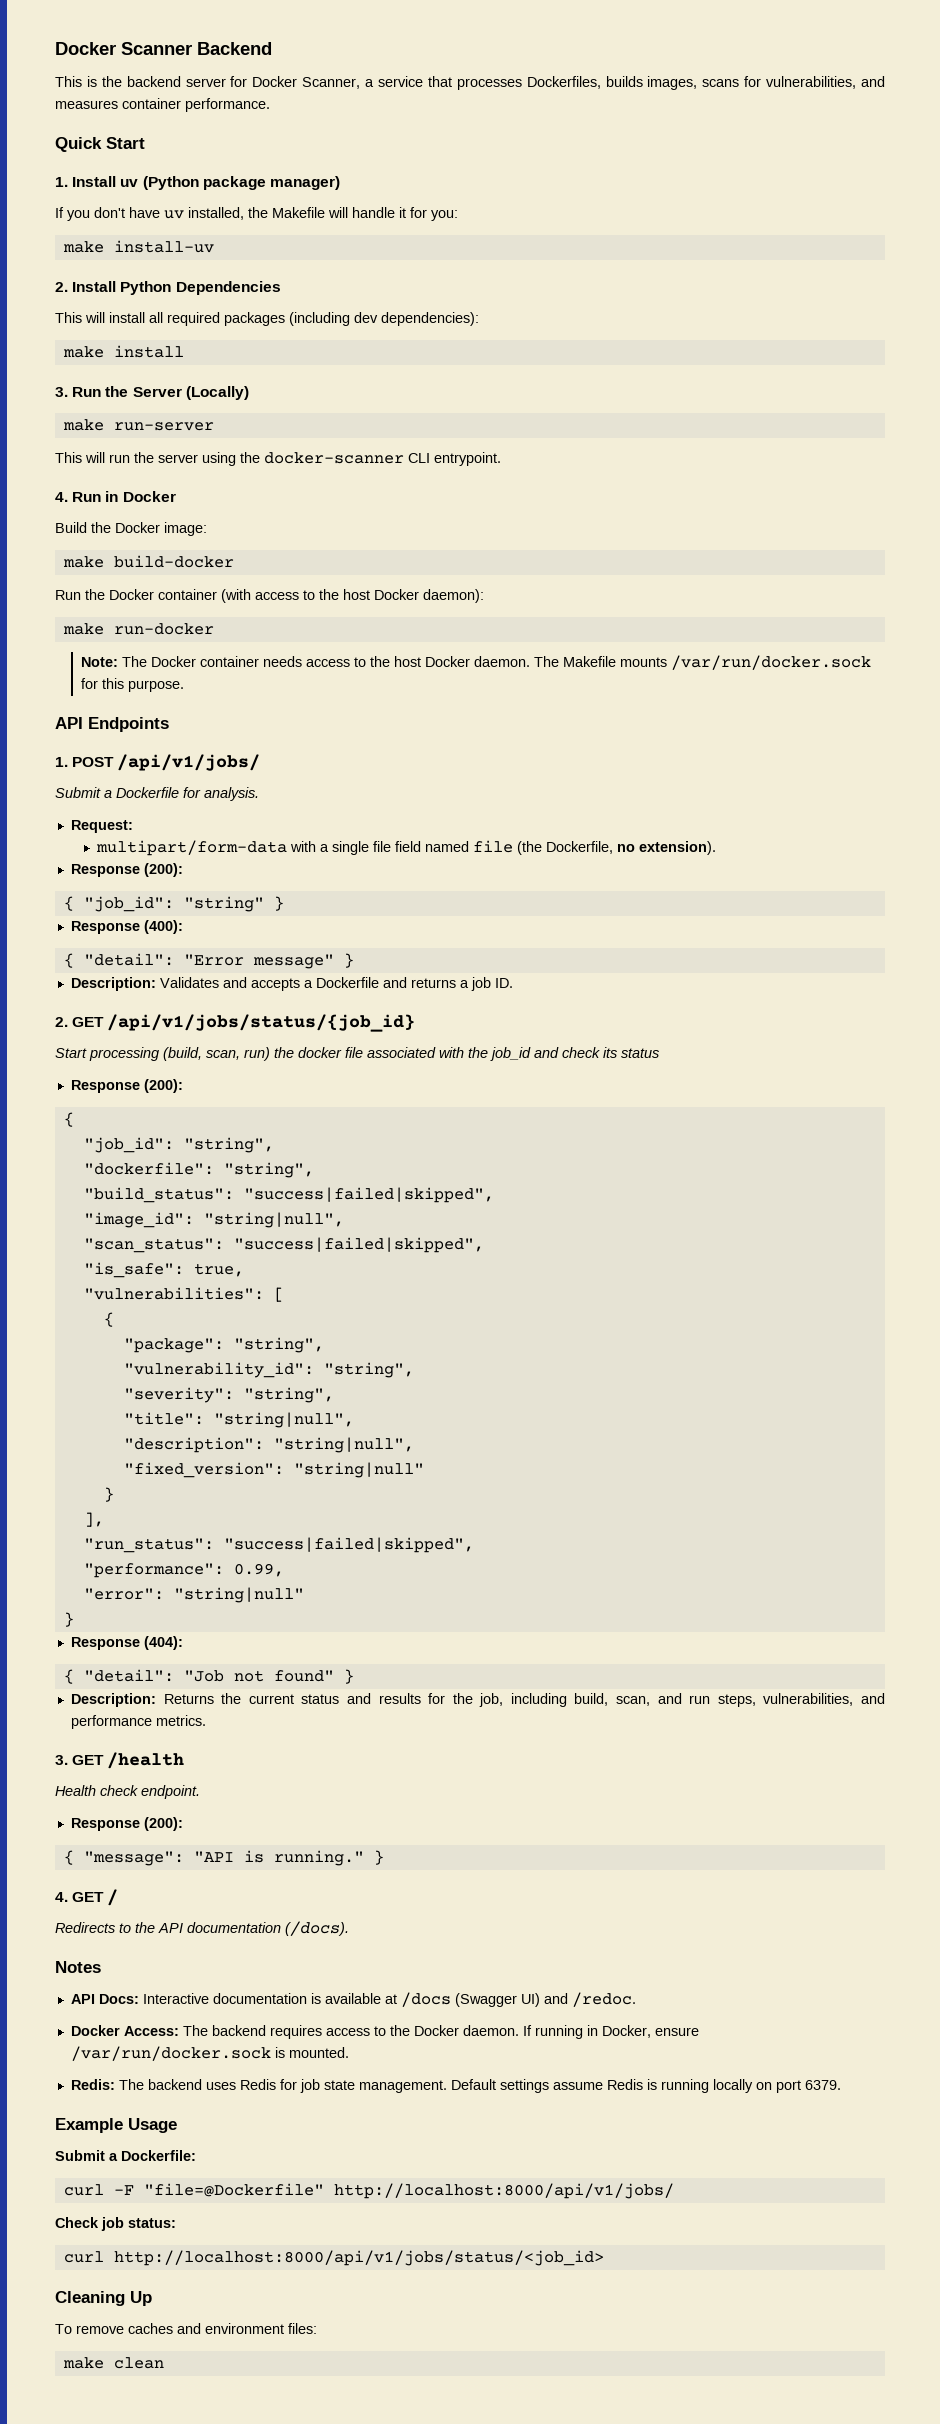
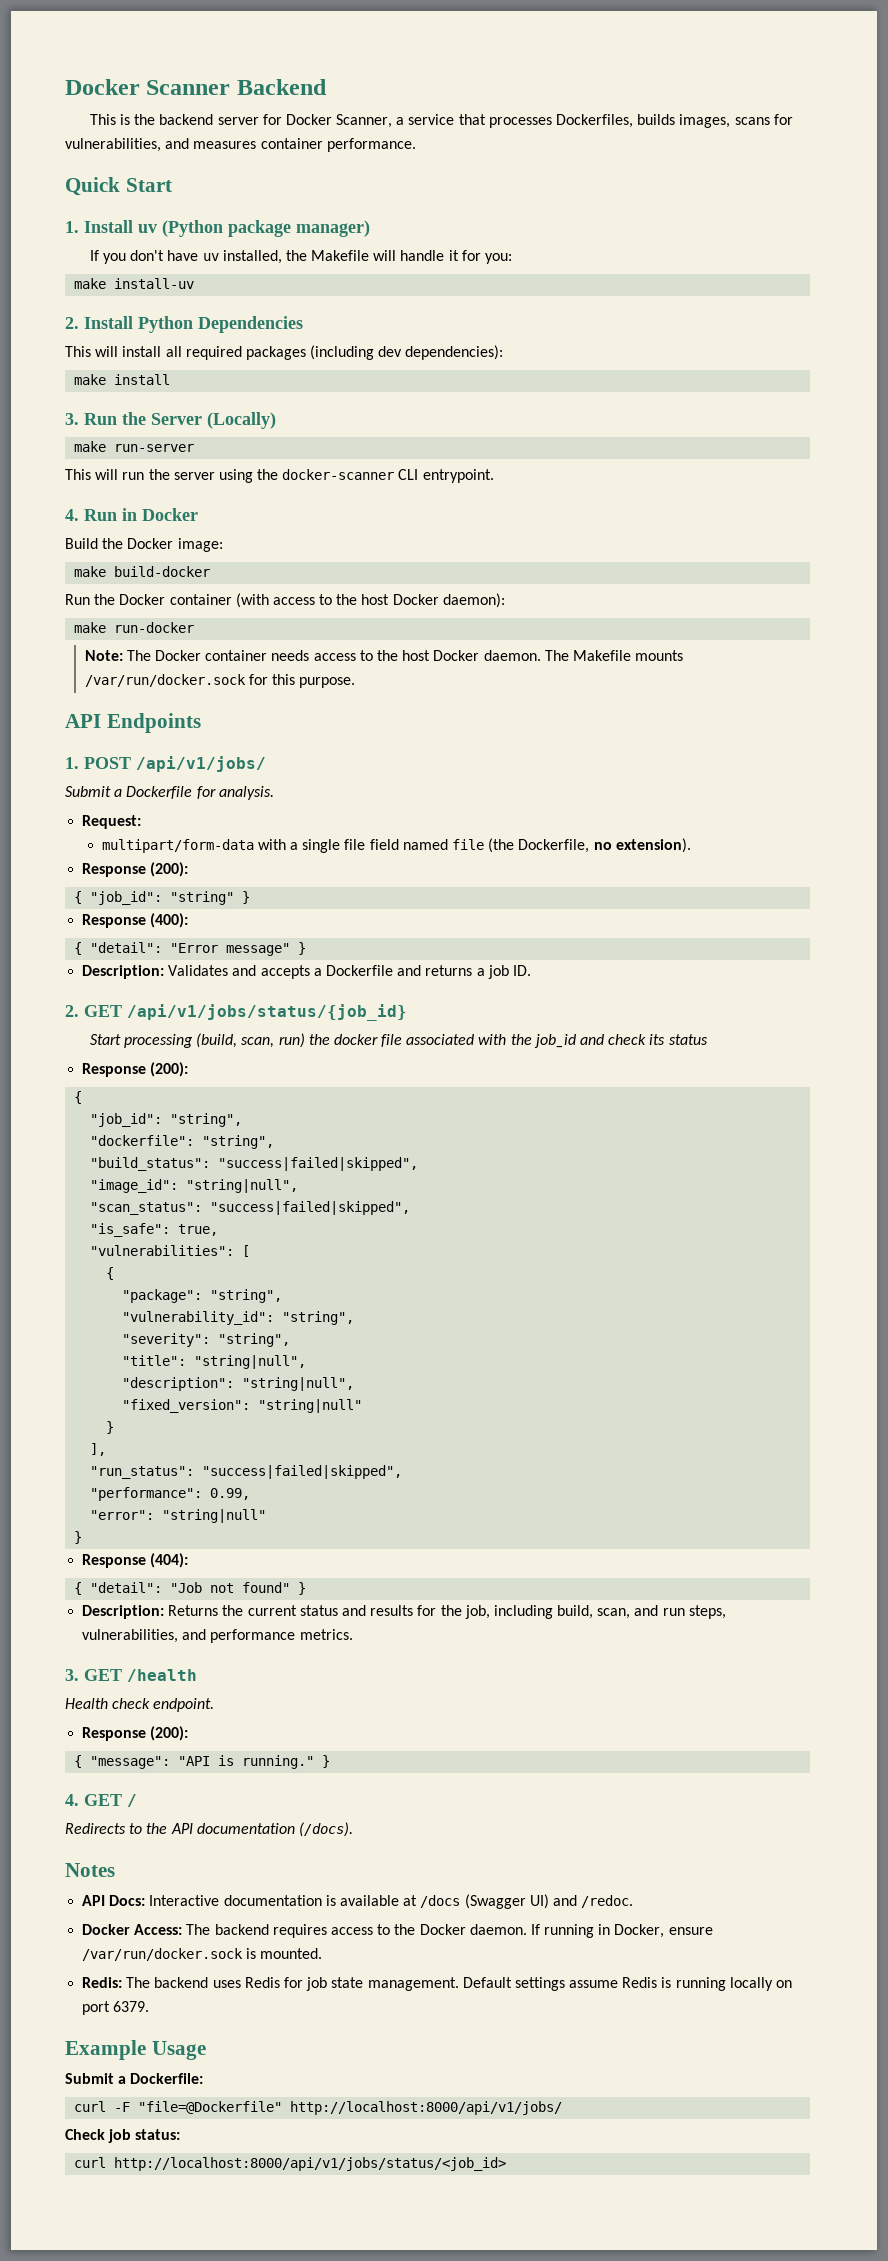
[55,2291,152,2306] [55,2323,317,2334] [62,2357,164,2369] // Cleaning Up // To remove caches and environment files: // make clean -> (507, 2164) none

